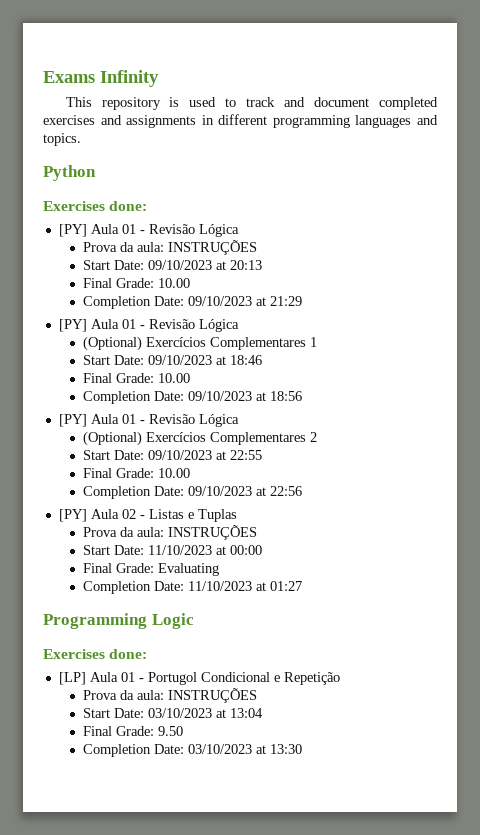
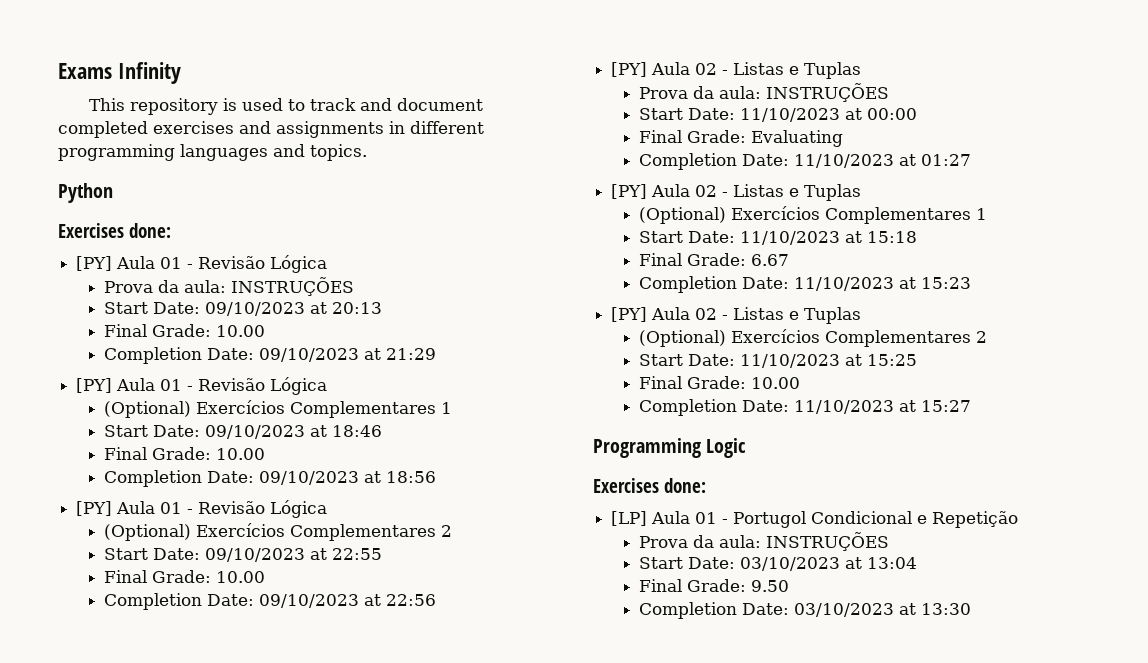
(302, 586) none -> [611,184,862,201] [639,206,988,224] [639,231,918,245] [639,253,790,266] [639,276,972,293] [611,307,862,324] [639,329,988,347] [639,354,918,368] [639,376,801,389] [639,399,972,416] // [PY] Aula 02 - Listas e Tuplas // (Optional) Exercícios Complementares 1 // Start Date: 11/10/2023 at 15:18 // Final Grade: 6.67 // Completion Date: 11/10/2023 at 15:23 // [PY] Aula 02 - Listas e Tuplas // (Optional) Exercícios Complementares 2 // Start Date: 11/10/2023 at 15:25 // Final Grade: 10.00 // Completion Date: 11/10/2023 at 15:27

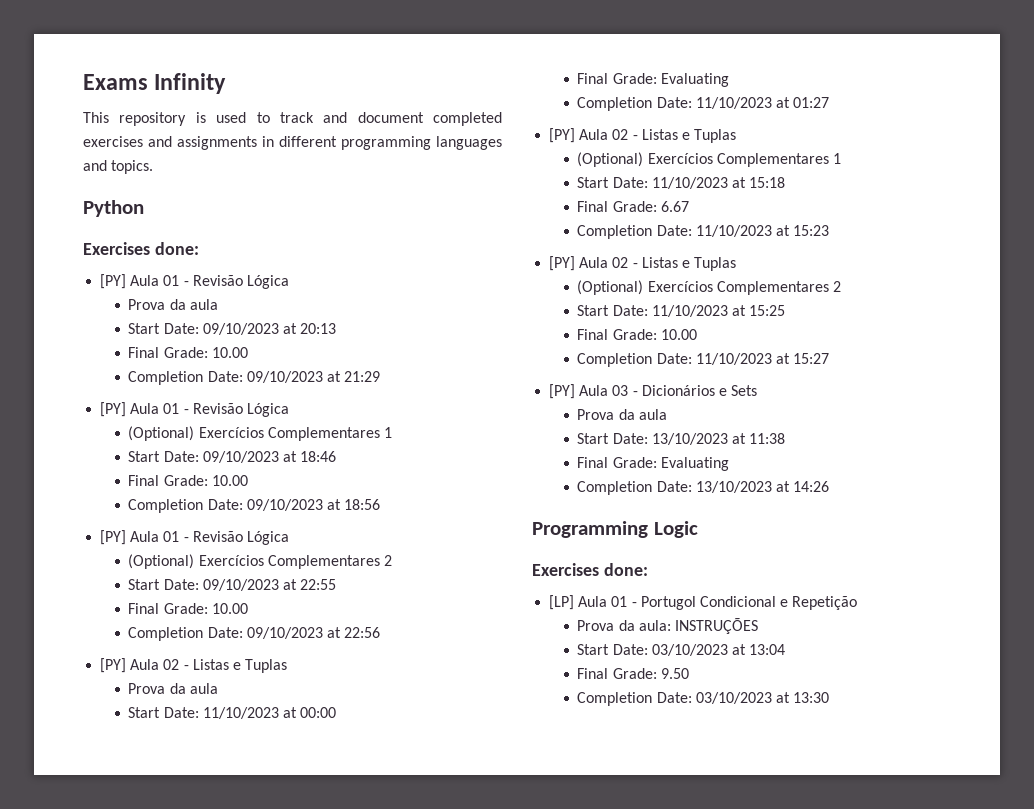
[184,277,355,296] aula: INSTRUÇÕES -> [189,299,218,310] aula
[719,83,890,102] aula: INSTRUÇÕES -> [189,683,218,694] aula
(972, 406) none -> [549,384,758,399] [577,409,667,420] [577,433,786,445] [577,457,729,471] [577,481,830,495] // [PY] Aula 03 - Dicionários e Sets // Prova da aula // Start Date: 13/10/2023 at 11:38 // Final Grade: Evaluating // Completion Date: 13/10/2023 at 14:26

